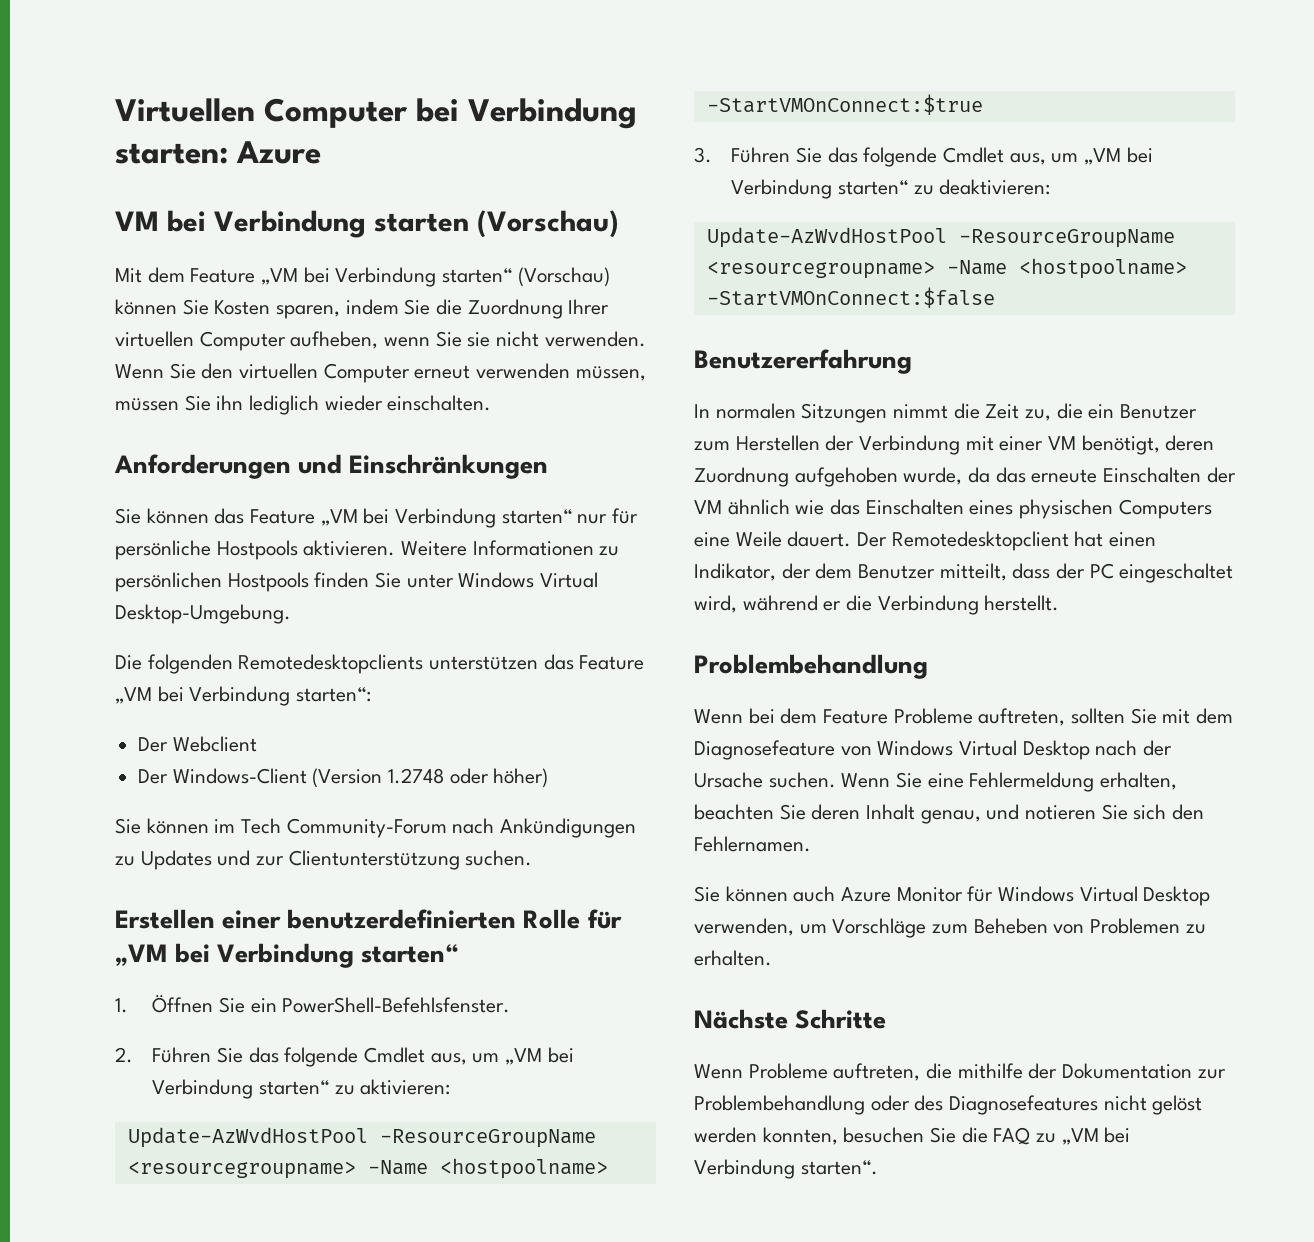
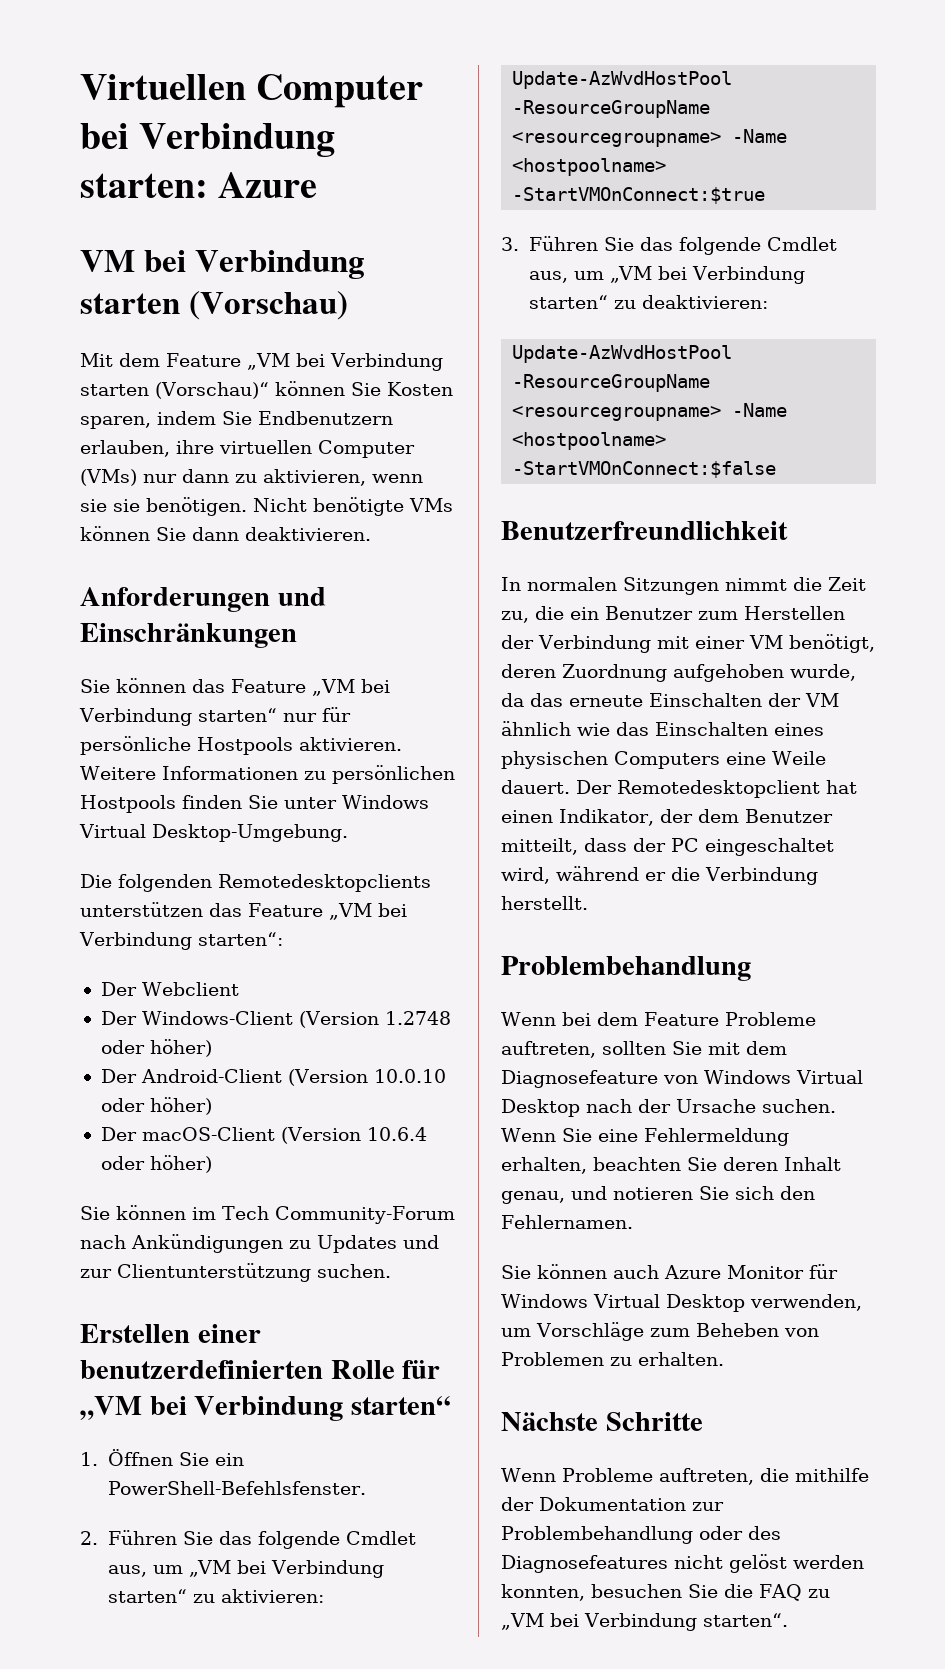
[442,267,610,287] starten“ (Vorschau) -> [80,382,269,399] starten (Vorschau)“
[436,299,610,319] [115,331,646,351] [115,363,646,383] [115,395,492,415] die Zuordnung Ihrer virtuellen Computer aufheben, wenn Sie sie nicht verwenden. Wenn Sie den virtuellen Computer erneut verwenden müssen, müssen Sie ihn lediglich wieder einschalten. -> [258,411,393,425] [80,440,415,458] [80,469,423,486] [80,497,453,516] [80,526,371,541] Endbenutzern erlauben, ihre virtuellen Computer (VMs) nur dann zu aktivieren, wenn sie sie benötigen. Nicht benötigte VMs können Sie dann deaktivieren.
(549, 778) none -> [100,1069,446,1086] [100,1097,212,1115] [100,1127,427,1144] [100,1155,212,1173] // Der Android-Client (Version 10.0.10 oder höher) // Der macOS-Client (Version 10.6.4 oder höher)
[694,349,912,374] Benutzererfahrung -> [501,521,788,540] Benutzerfreundlichkeit

